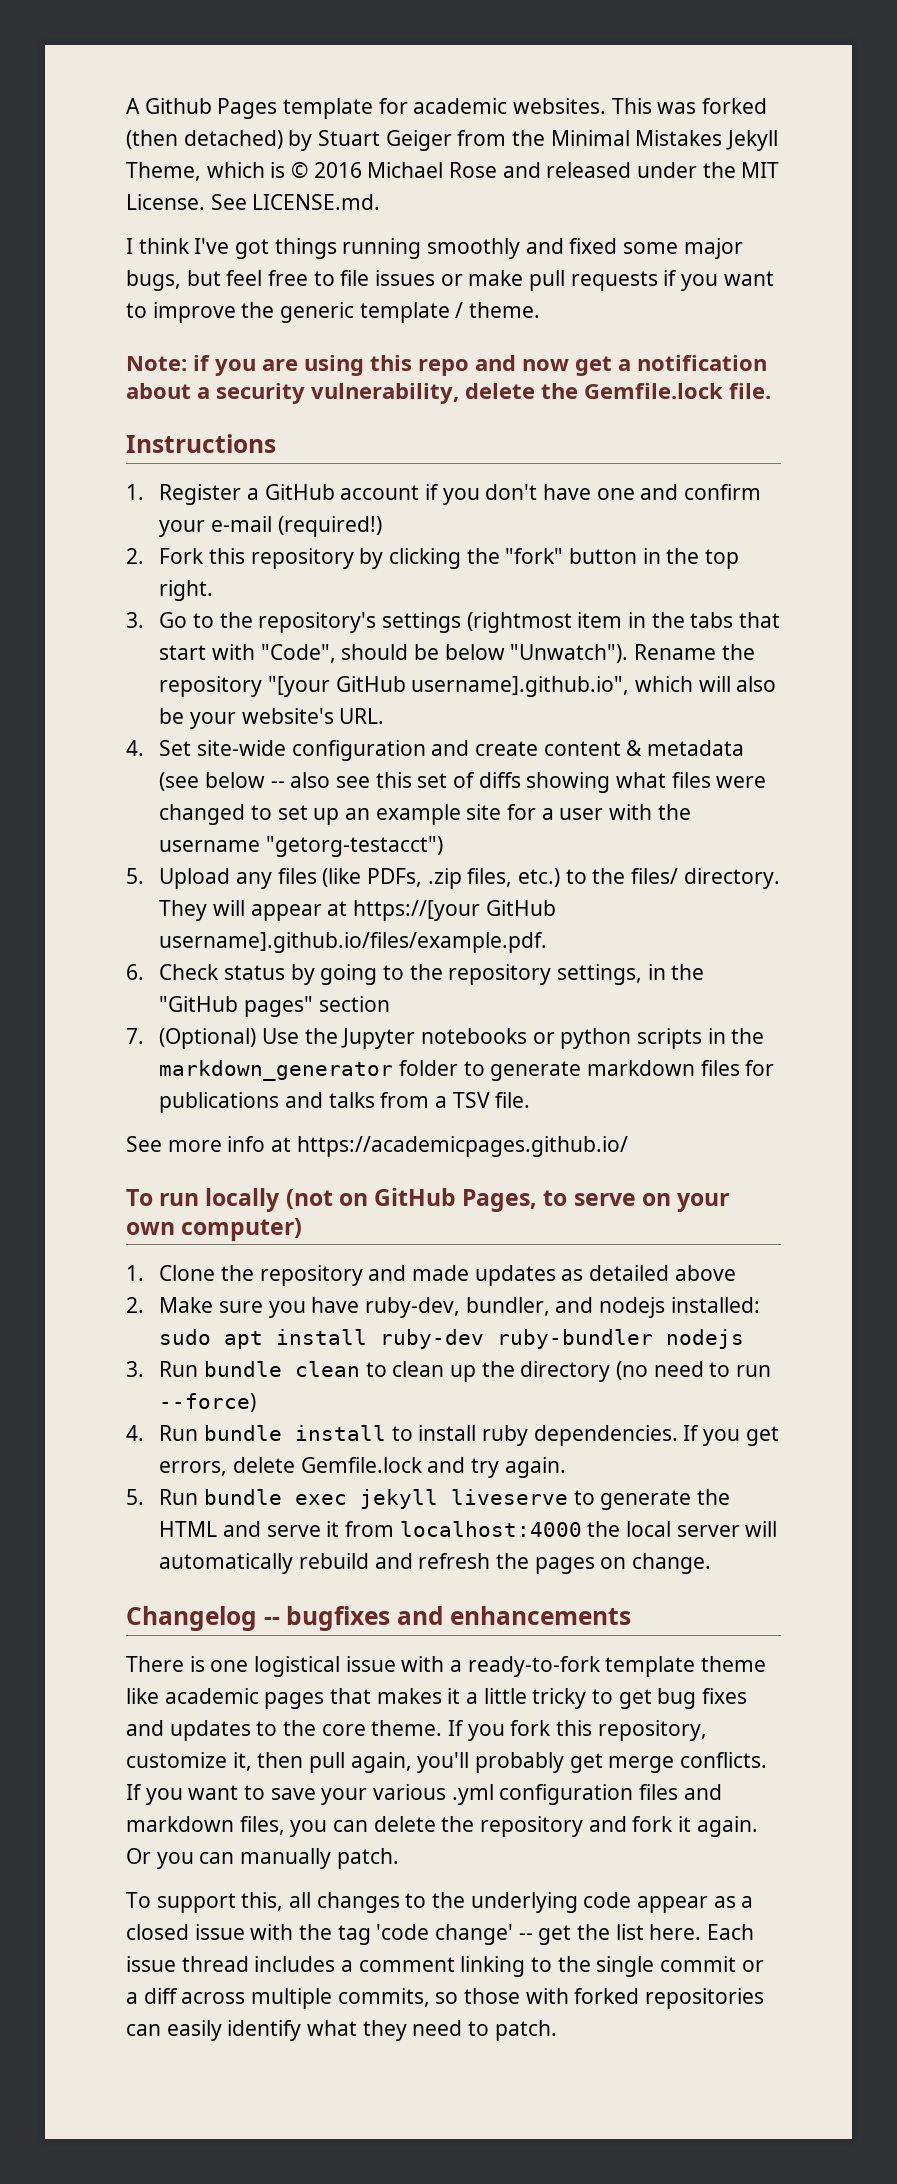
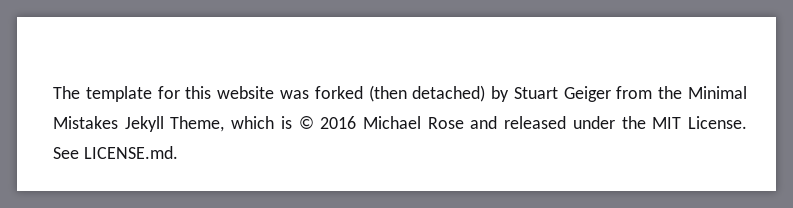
[126,98,652,119] A Github Pages template for academic websites. This -> [53,86,275,102] The template for this website
[126,238,743,259] [126,270,774,291] [126,302,541,323] [126,355,767,376] [126,383,771,404] [126,434,276,453] [126,484,761,505] [159,516,382,537] [126,548,739,569] [159,580,214,601] [126,612,780,633] [159,644,755,663] [159,676,777,697] [159,708,385,729] [126,740,744,761] [159,772,767,793] [159,804,691,825] [159,836,443,857] [126,868,780,889] [159,900,556,921] [159,932,548,953] [126,964,705,985] [159,996,390,1017] [126,1028,765,1049] [159,1060,775,1081] [159,1092,531,1113] [126,1136,628,1157] [126,1188,730,1212] [126,1218,303,1241] [126,1265,736,1286] [126,1297,760,1318] [159,1329,745,1349] [126,1361,771,1382] [159,1393,257,1412] [126,1425,779,1446] [159,1457,566,1478] [126,1489,730,1510] [159,1521,778,1537] [159,1553,711,1574] [126,1606,632,1631] [126,1656,767,1677] [126,1688,748,1709] [126,1720,707,1741] [126,1752,768,1773] [126,1784,722,1805] [126,1816,758,1837] [126,1848,399,1869] [126,1892,754,1913] [126,1924,755,1945] [126,1956,764,1977] [126,1988,765,2009] [126,2020,557,2041] // I think I've got things running smoothly and fixed some major bugs, but feel free to file issues or make pull requests if you want to improve the generic template / theme. // Note: if you are using this repo and now get a notification about a security vulnerability, delete the Gemfile.lock file. // Instructions // 1. Register a GitHub account if you don't have one and confirm your e-mail (required!) // 2. Fork this repository by clicking the "fork" button in the top right. // 3. Go to the repository's settings (rightmost item in the tabs that start with "Code", should be below "Unwatch"). Rename the repository "[your GitHub username].github.io", which will also be your website's URL. // 4. Set site-wide configuration and create content & metadata (see below -- also see this set of diffs showing what files were changed to set up an example site for a user with the username "getorg-testacct") // 5. Upload any files (like PDFs, .zip files, etc.) to the files/ directory. They will appear at https://[your GitHub username].github.io/files/example.pdf. // 6. Check status by going to the repository settings, in the "GitHub pages" section // 7. (Optional) Use the Jupyter notebooks or python scripts in the markdown_generator folder to generate markdown files for publications and talks from a TSV file. // See more info at https://academicpages.github.io/ // To run locally (not on GitHub Pages, to serve on your own computer) // 1. Clone the repository and made updates as detailed above // 2. Make sure you have ruby-dev, bundler, and nodejs installed: sudo apt install ruby-dev ruby-bundler nodejs // 3. Run bundle clean to clean up the directory (no need to run --force) // 4. Run bundle install to install ruby dependencies. If you get errors, delete Gemfile.lock and try again. // 5. Run bundle exec jekyll liveserve to generate the HTML and serve it from localhost:4000 the local server will automatically rebuild and refresh the pages on change. // Changelog -- bugfixes and enhancements // There is one logistical issue with a ready-to-fork template theme like academic pages that makes it a little tricky to get bug fixes and updates to the core theme. If you fork this repository, customize it, then pull again, you'll probably get merge conflicts. If you want to save your various .yml configuration files and markdown files, you can delete the repository and fork it again. Or you can manually patch. // To support this, all changes to the underlying code appear as a closed issue with the tag 'code change' -- get the list here. Each issue thread includes a comment linking to the single commit or a diff across multiple commits, so those with forked repositories can easily identify what they need to patch. -> (178, 152) none

